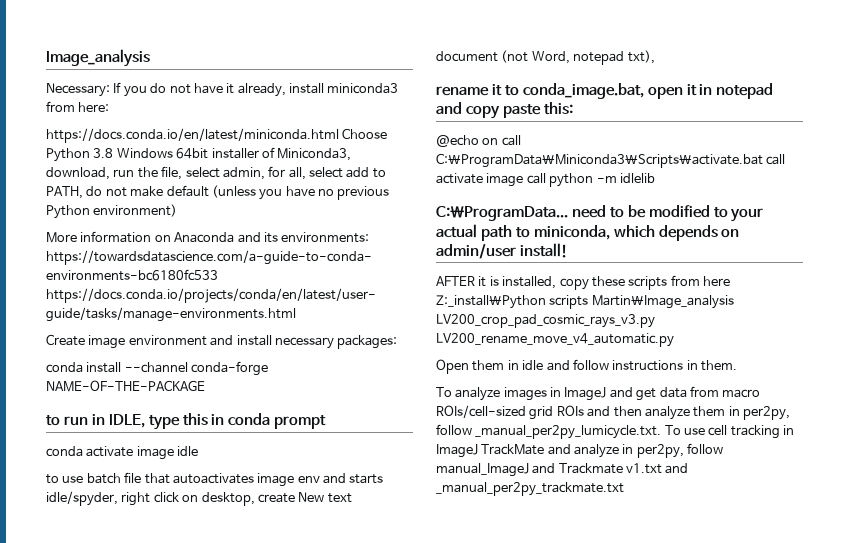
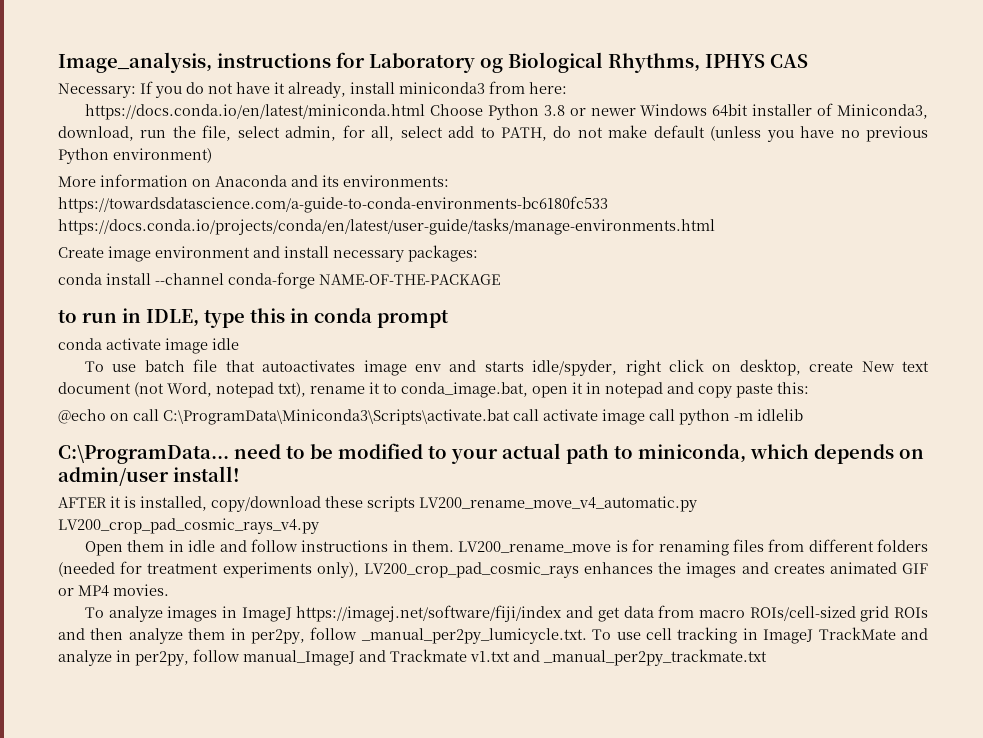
[46,49,150,67] Image_analysis -> [58,52,808,73] Image_analysis, instructions for Laboratory og Biological Rhythms, IPHYS CAS
(114, 153) none -> [569,108,636,116] or newer
[46,474,59,484] to -> [85,361,105,372] To
(655, 57) // -> (306, 389) none
[559,278,589,290] copy -> [211,496,321,512] copy/download
[670,275,730,286] [436,295,734,309] [436,314,655,328] from here Z:_install\Python scripts Martin\Image_analysis LV200_crop_pad_cosmic_rays_v3.py -> (415, 504) none
(674, 340) none -> [58,518,319,534] LV200_crop_pad_cosmic_rays_v4.py
(737, 365) none -> [458,539,929,556] [58,561,928,578] [58,584,169,597] LV200_rename_move is for renaming files from different folders (needed for treatment experiments only), LV200_crop_pad_cosmic_rays enhances the images and creates animated GIF or MP4 movies.
(607, 394) none -> [296,605,563,622] https://imagej.net/software/fiji/index

